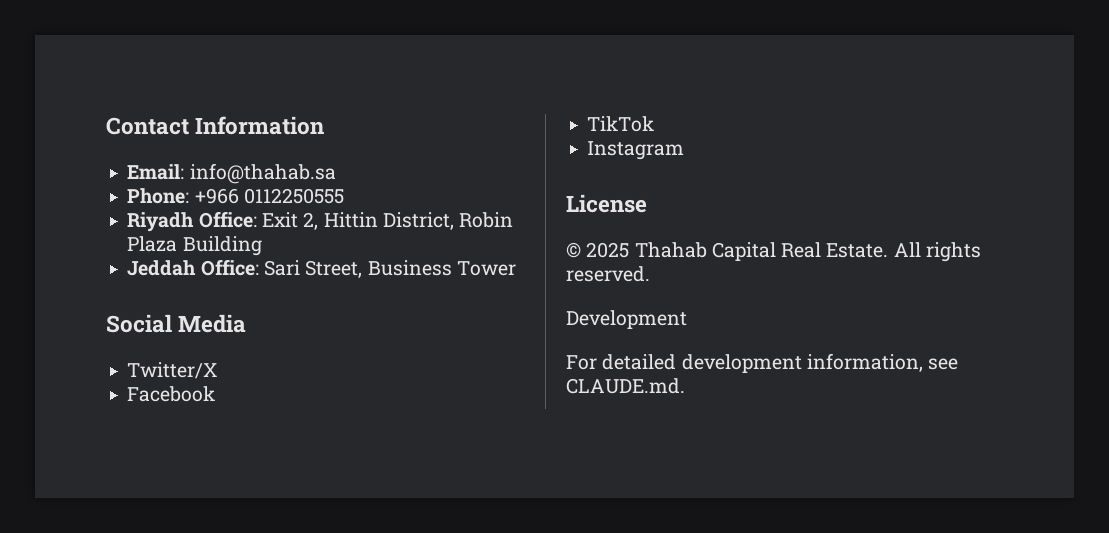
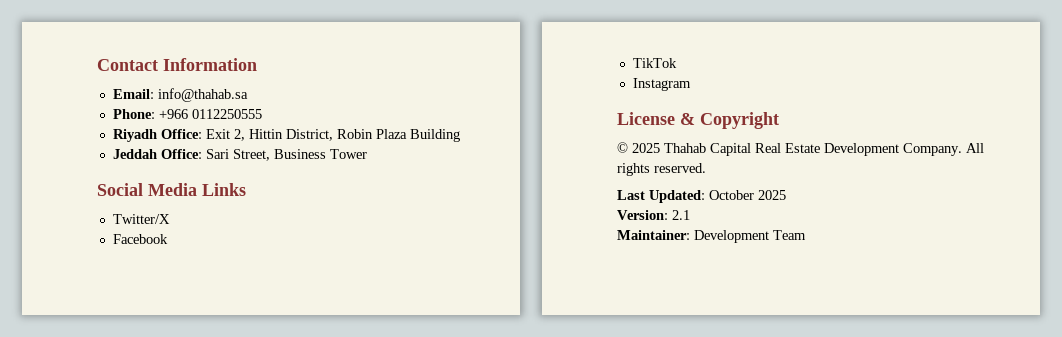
(247, 323) none -> [202,183,246,196] Links
(647, 203) none -> [680,112,779,129] & Copyright
[826,243,889,258] Estate. -> [785,143,962,156] Estate Development Company.
[566,310,687,329] [566,353,959,373] [566,378,685,394] Development // For detailed development information, see CLAUDE.md. -> [617,190,786,203] [617,210,690,220] [617,230,806,243] Last Updated: October 2025 // Version: 2.1 // Maintainer: Development Team

